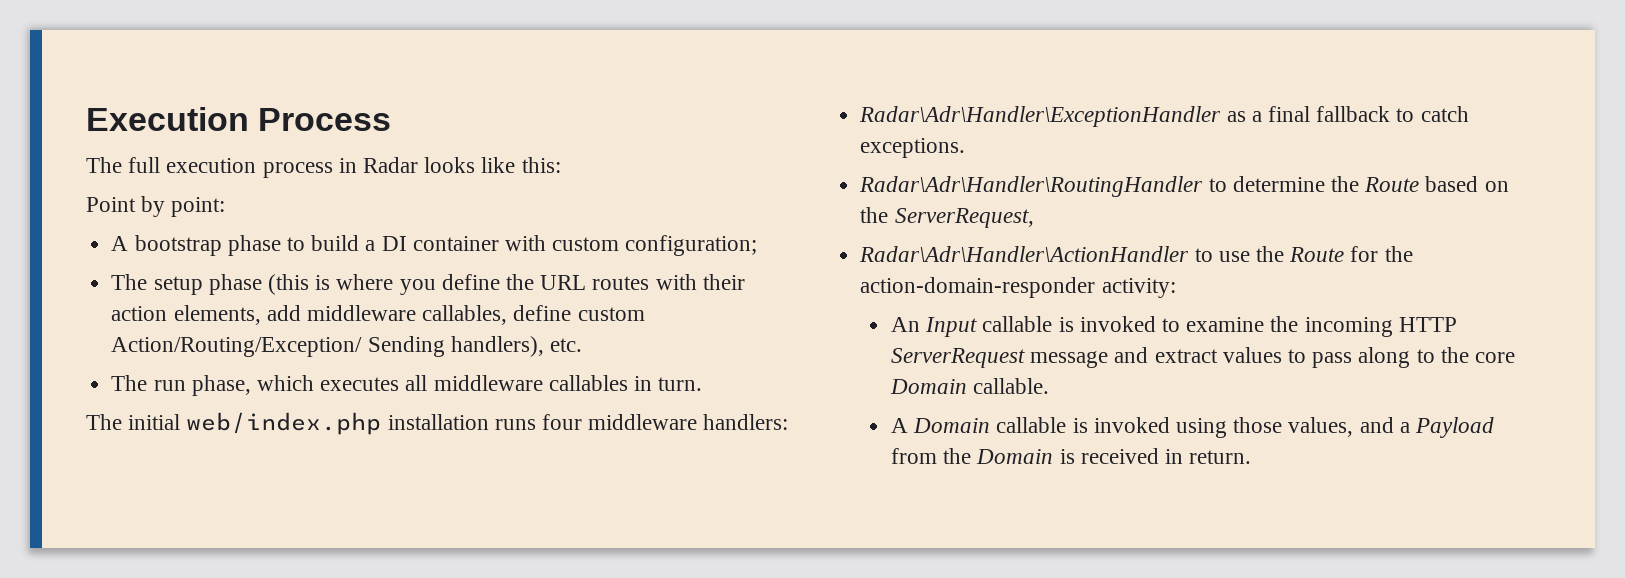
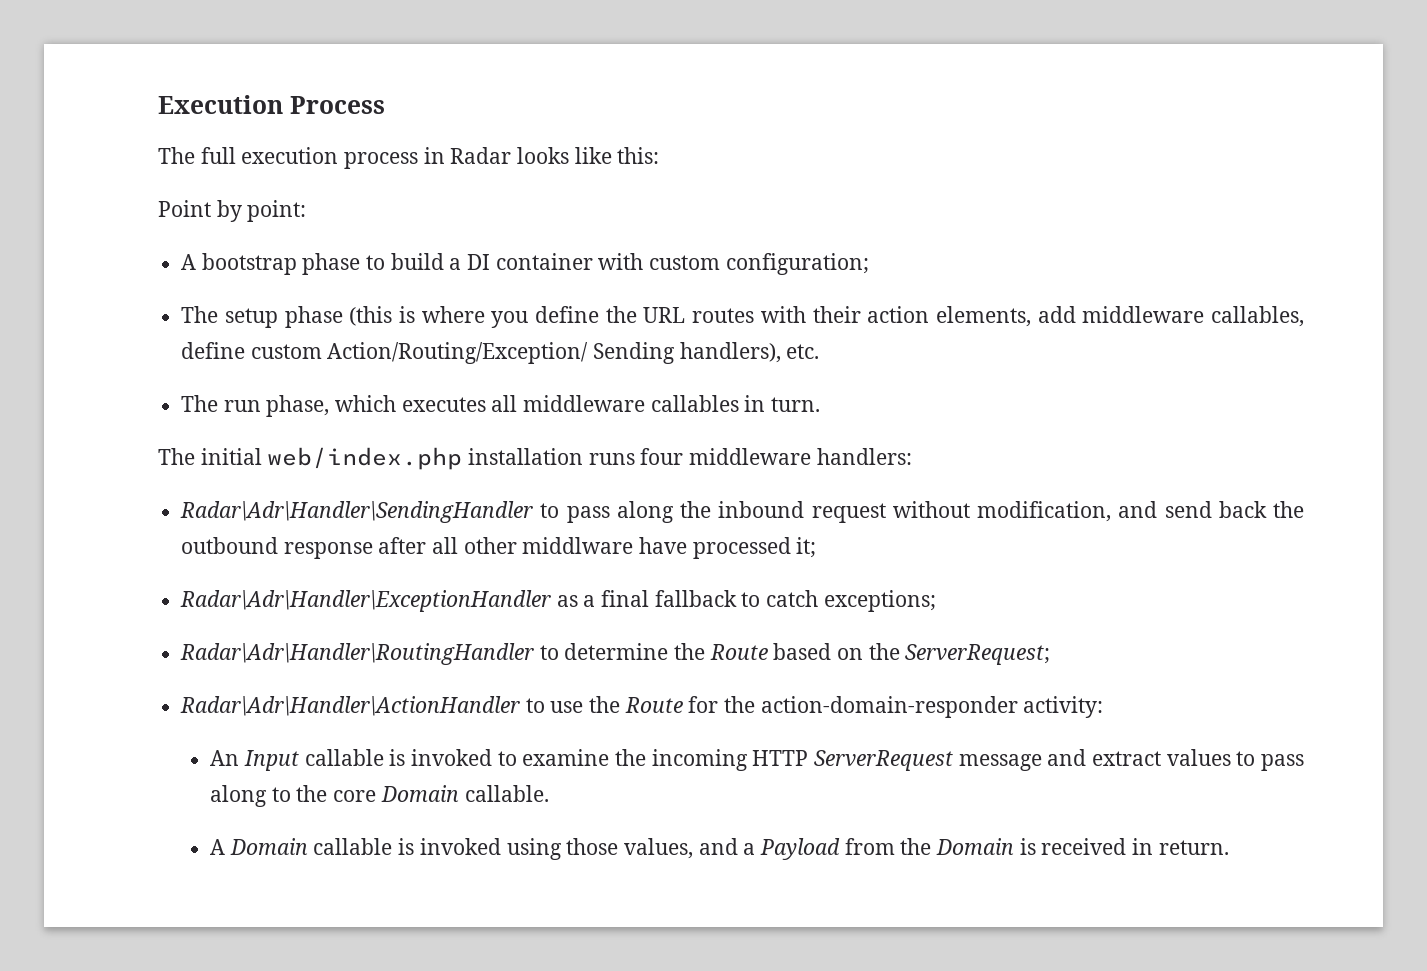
(789, 422) none -> [180,501,1305,523] [181,537,817,559] // Radar\Adr\Handler\SendingHandler to pass along the inbound request without modification, and send back the outbound response after all other middlware have processed it;
[860,138,966,158] exceptions. -> [823,590,936,612] exceptions;
[894,208,1034,228] ServerRequest, -> [905,644,1051,665] ServerRequest;

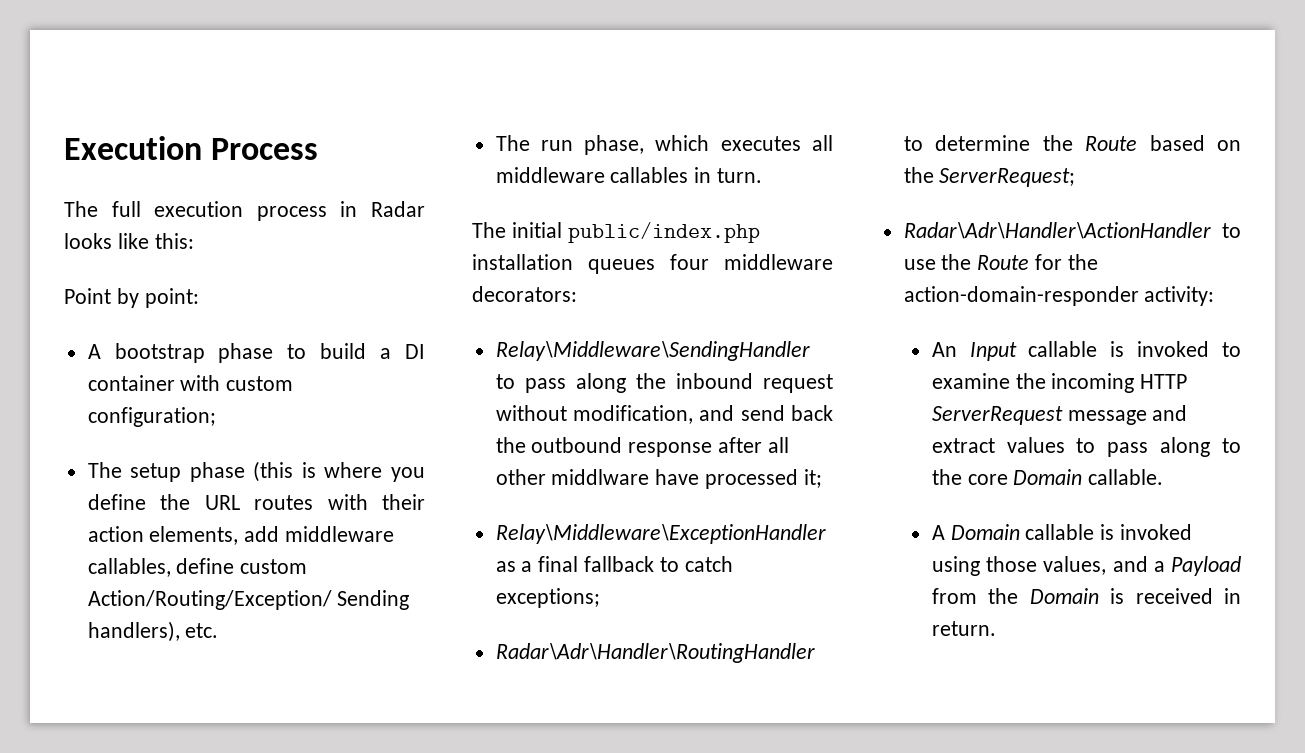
[267,447,912,470] [180,501,534,523] web/index.php installation runs four middleware handlers: // Radar\Adr\Handler\SendingHandler -> [567,222,760,243] [472,254,833,274] [472,286,577,302] [495,341,810,361] public/index.php installation queues four middleware decorators: // Relay\Middleware\SendingHandler
[180,590,552,612] Radar\Adr\Handler\ExceptionHandler -> [495,524,826,544] Relay\Middleware\ExceptionHandler

